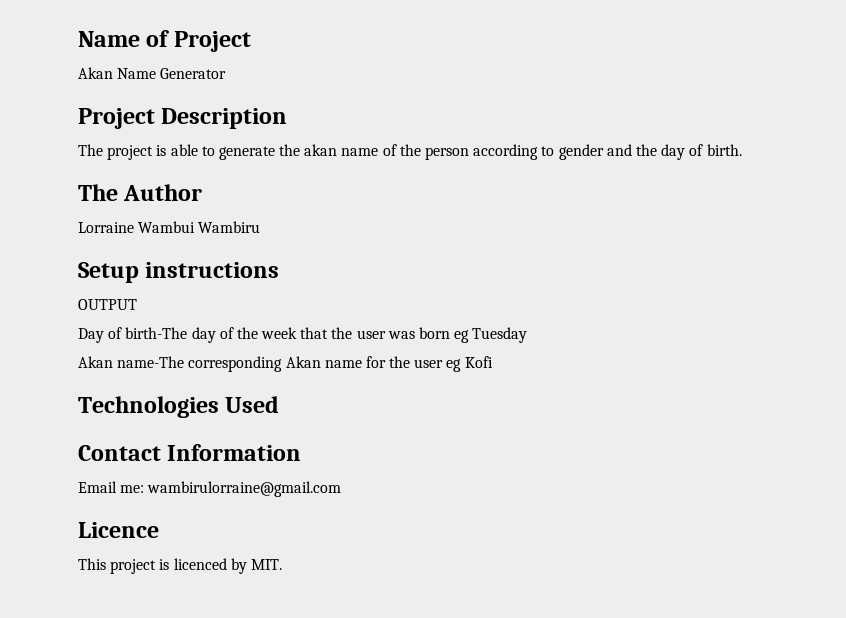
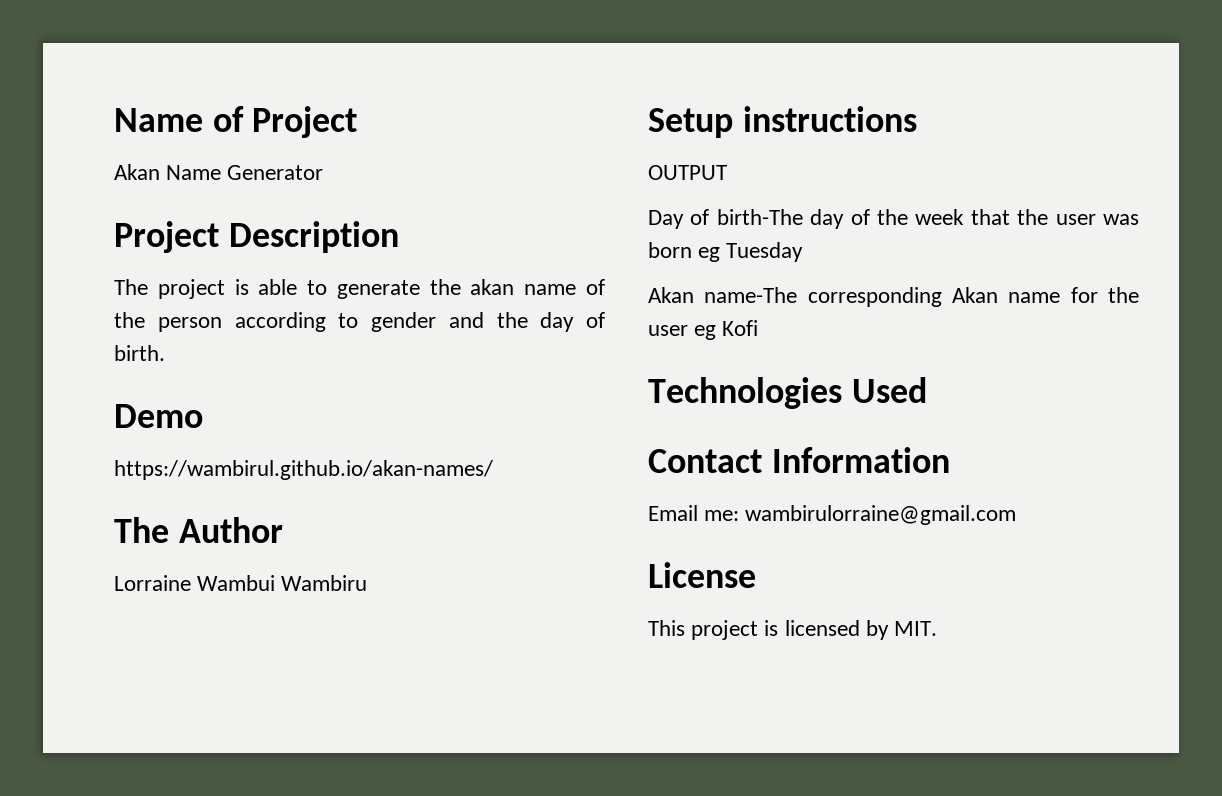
(742, 150) none -> [114,404,203,428] [114,460,493,480] // Demo // https://wambirul.github.io/akan-names/
[78,522,159,538] Licence -> [648,562,756,588] License
[173,558,227,570] licenced -> [784,620,860,636] licensed

